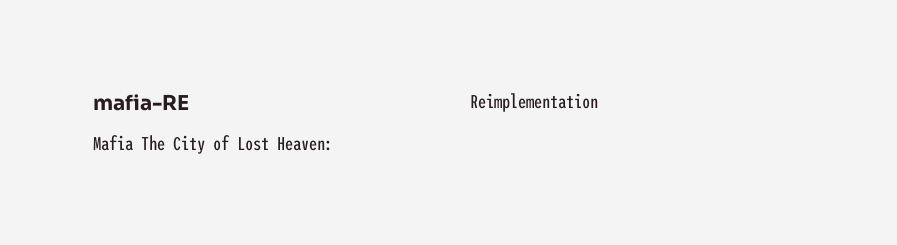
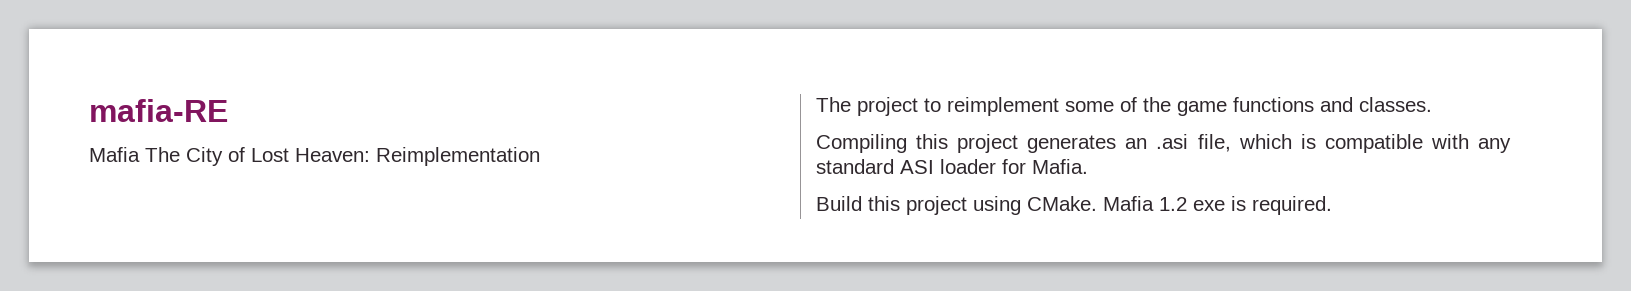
(598, 102) none -> [816,97,1432,116] [816,134,1511,153] [816,159,1088,174] [816,196,1332,215] // The project to reimplement some of the game functions and classes. // Compiling this project generates an .asi file, which is compatible with any standard ASI loader for Mafia. // Build this project using CMake. Mafia 1.2 exe is required.

